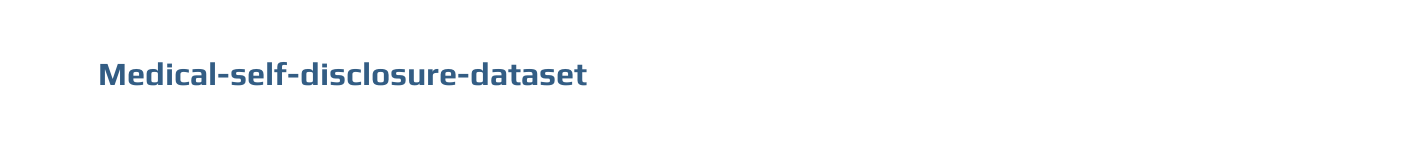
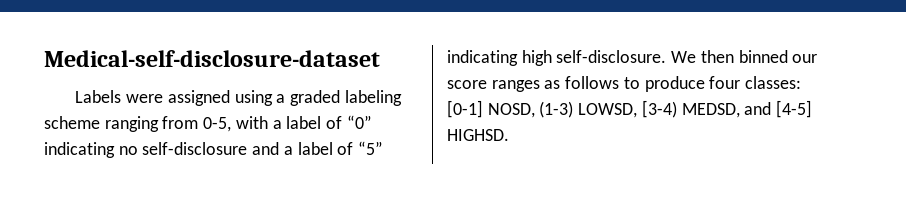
(587, 73) none -> [75,90,402,106] [44,115,372,132] [44,141,384,158] [447,50,818,66] [447,76,802,92] [447,100,813,118] [447,129,509,141] // Labels were assigned using a graded labeling scheme ranging from 0-5, with a label of “0” indicating no self-disclosure and a label of “5” indicating high self-disclosure. We then binned our score ranges as follows to produce four classes: [0-1] NOSD, (1-3) LOWSD, [3-4) MEDSD, and [4-5] HIGHSD.

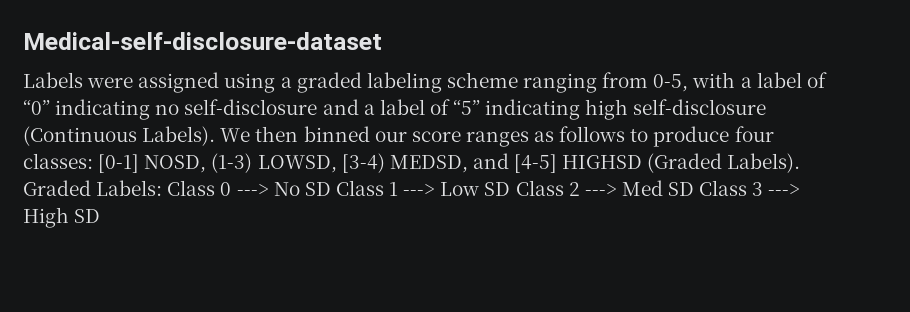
[556,50,667,63] self-disclosure. -> [633,99,767,115] [23,126,216,146] self-disclosure (Continuous Labels).
[447,129,509,141] HIGHSD. -> [562,153,801,173] [23,180,801,196] [23,207,101,228] HIGHSD (Graded Labels). Graded Labels: Class 0 ---> No SD Class 1 ---> Low SD Class 2 ---> Med SD Class 3 ---> High SD

